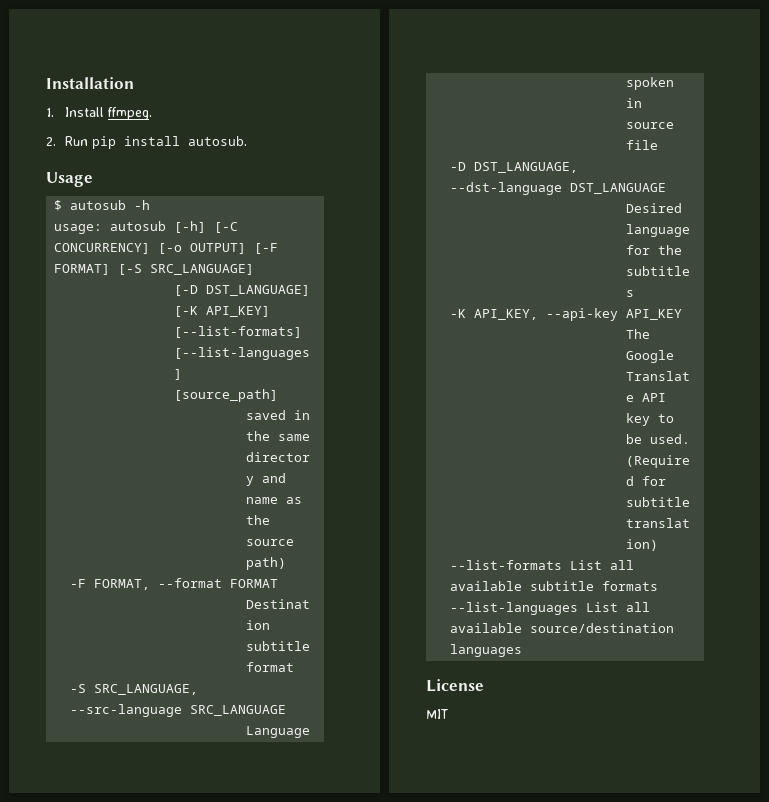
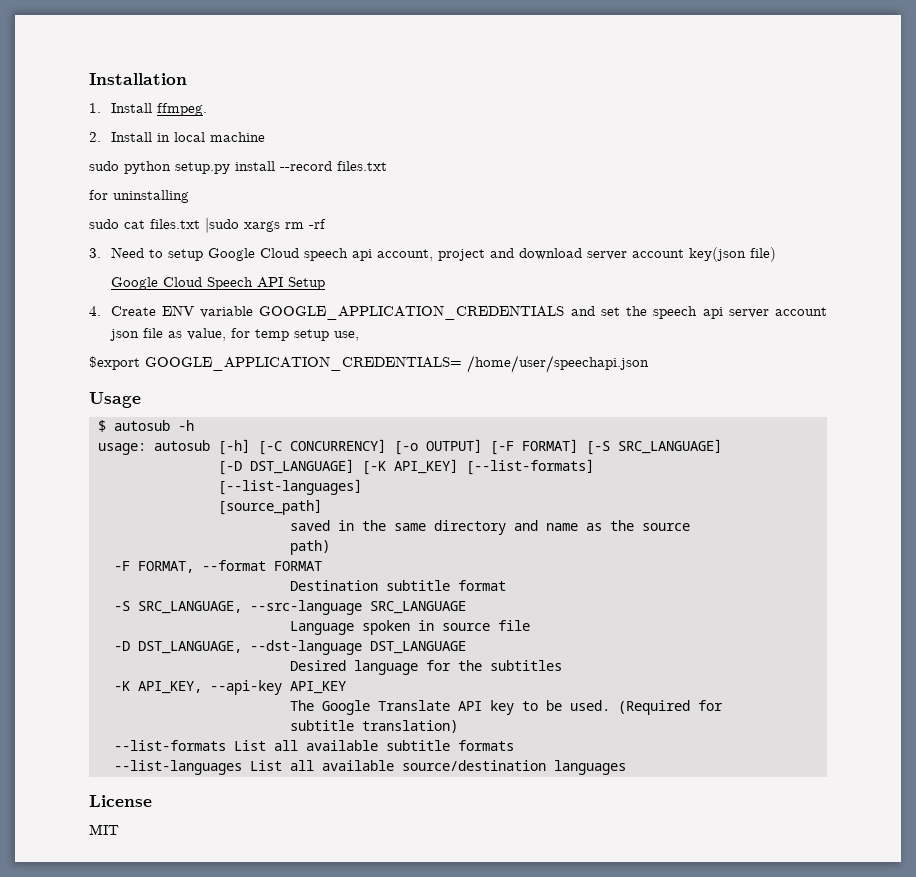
[64,136,247,149] Run pip install autosub. -> [110,132,265,142] [89,161,387,174] [89,190,189,203] [89,217,326,233] [89,247,776,262] [110,277,325,290] [89,305,828,320] [109,328,359,341] [89,355,649,373] Install in local machine // sudo python setup.py install --record files.txt // for uninstalling // sudo cat files.txt |sudo xargs rm -rf // 3. Need to setup Google Cloud speech api account, project and download server account key(json file) // Google Cloud Speech API Setup // 4. Create ENV variable GOOGLE_APPLICATION_CREDENTIALS and set the speech api server account json file as value, for temp setup use, // $export GOOGLE_APPLICATION_CREDENTIALS= /home/user/speechapi.json

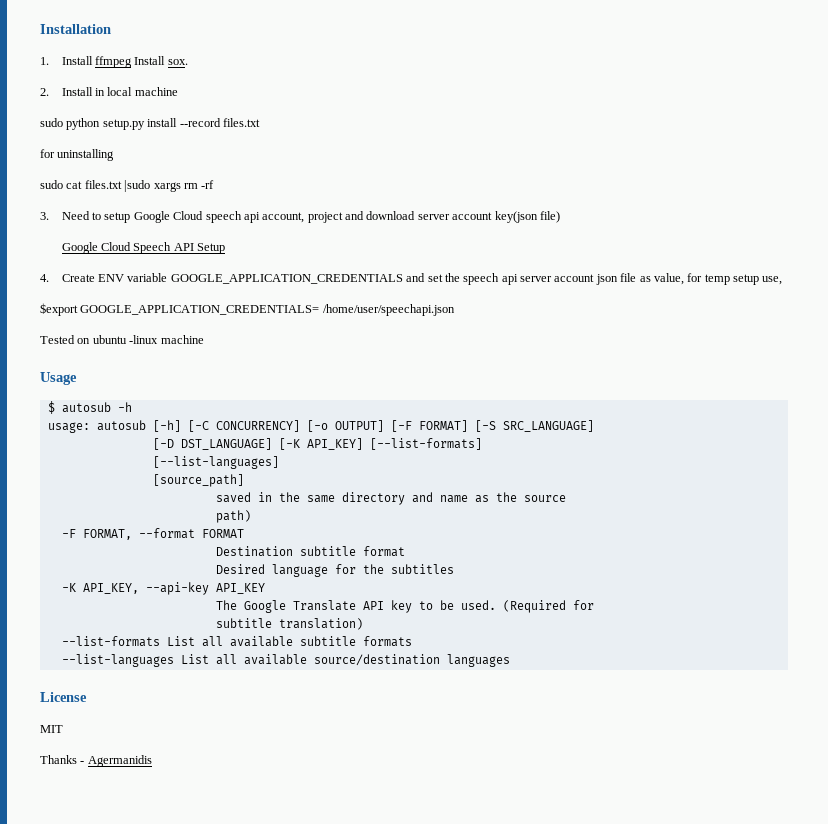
[156,103,207,116] ffmpeg. -> [95,56,188,68] ffmpeg Install sox.
(649, 364) none -> [40,335,204,344] // Tested on ubuntu -linux machine
[113,600,466,615] [289,620,530,635] [113,640,466,655] // -S SRC_LANGUAGE, --src-language SRC_LANGUAGE // Language spoken in source file // -D DST_LANGUAGE, --dst-language DST_LANGUAGE -> (405, 551) none
(119, 829) none -> [40,755,152,767] // Thanks - Agermanidis

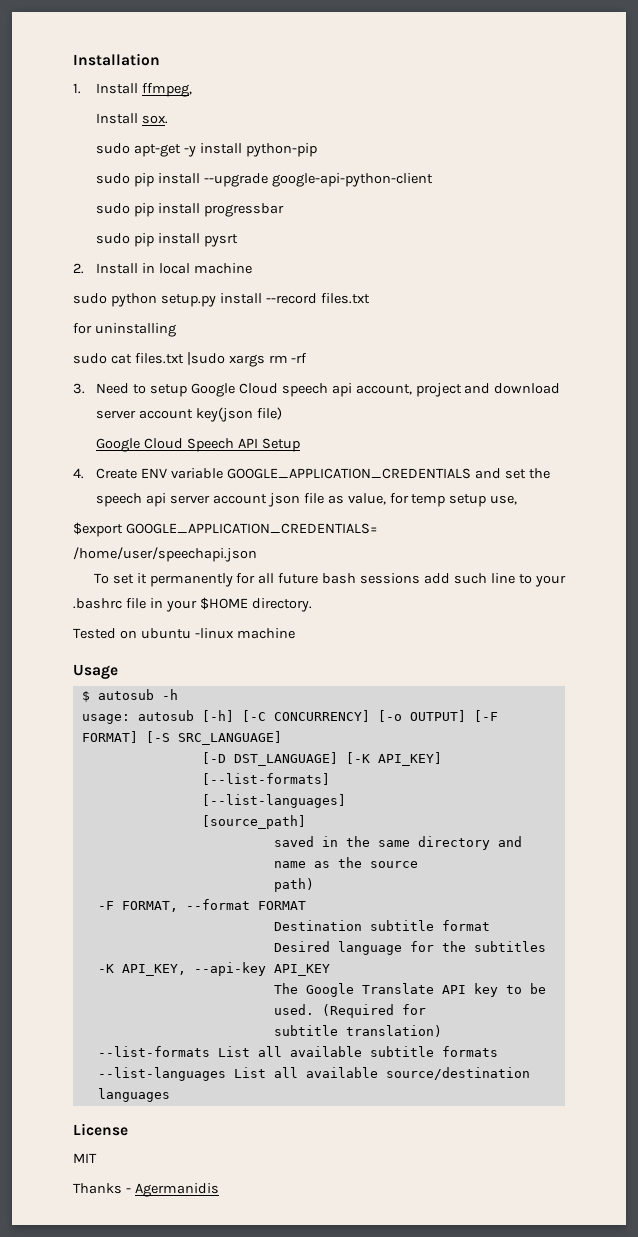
[95,56,133,68] ffmpeg -> [142,83,193,97] ffmpeg, //
(188, 62) none -> [96,143,317,157] [96,173,433,187] [96,203,284,217] [96,233,238,247] // sudo apt-get -y install python-pip // sudo pip install --upgrade google-api-python-client // sudo pip install progressbar // sudo pip install pysrt
(455, 310) none -> [93,573,566,587] [73,597,312,612] // To set it permanently for all future bash sessions add such line to your .bashrc file in your $HOME directory.

